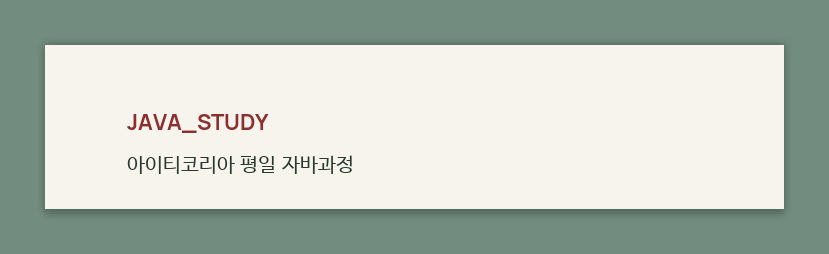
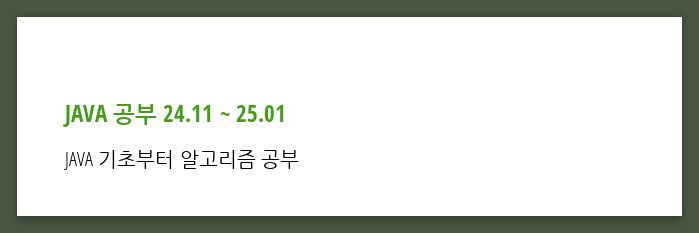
[127,114,269,133] [127,155,354,174] JAVA_STUDY // 아이티코리아 평일 자바과정 -> [63,104,286,127] [64,150,300,170] JAVA 공부 24.11 ~ 25.01 // JAVA 기초부터 알고리즘 공부

